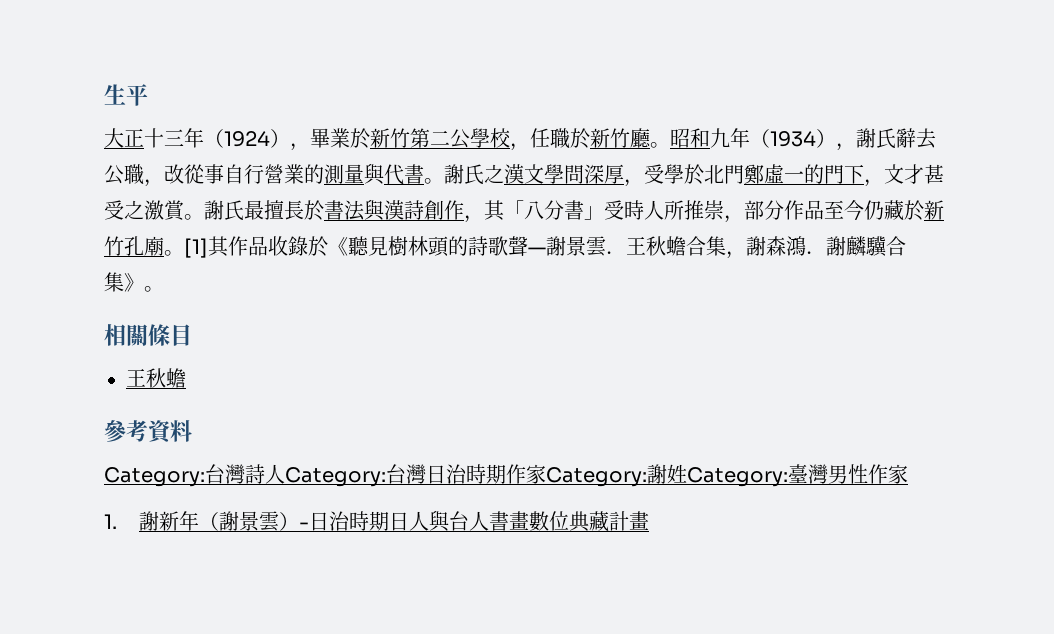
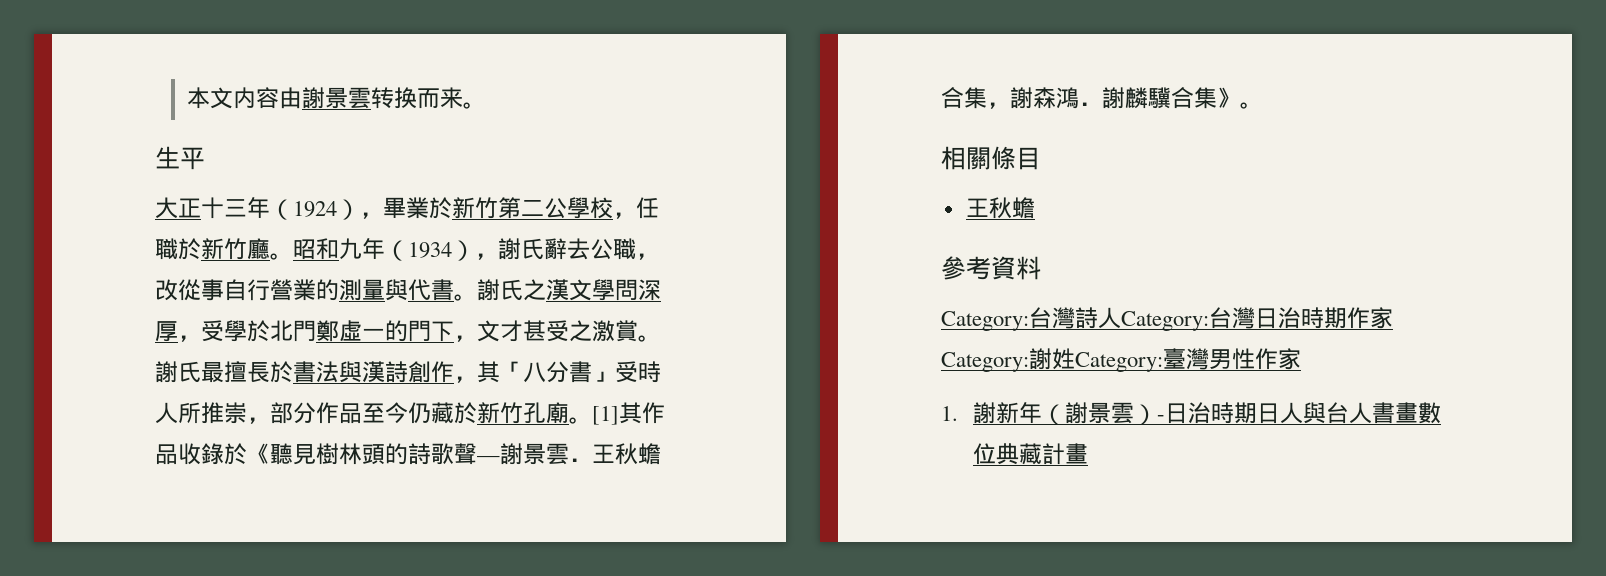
(104, 94) none -> [187,87,487,109] 本文内容由謝景雲转换而来。 //

